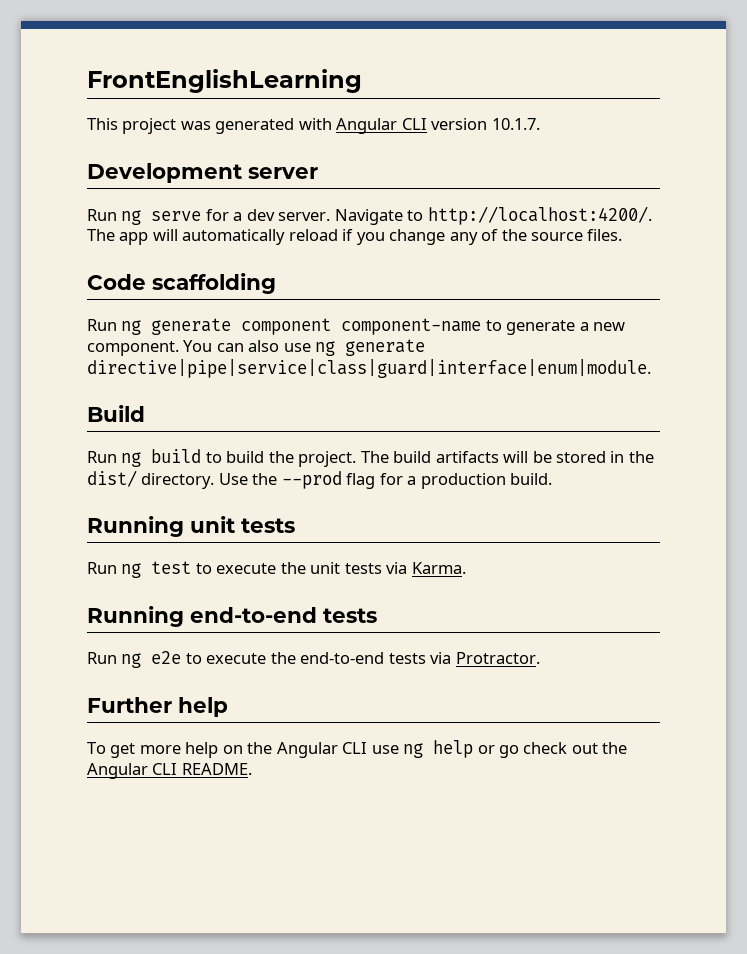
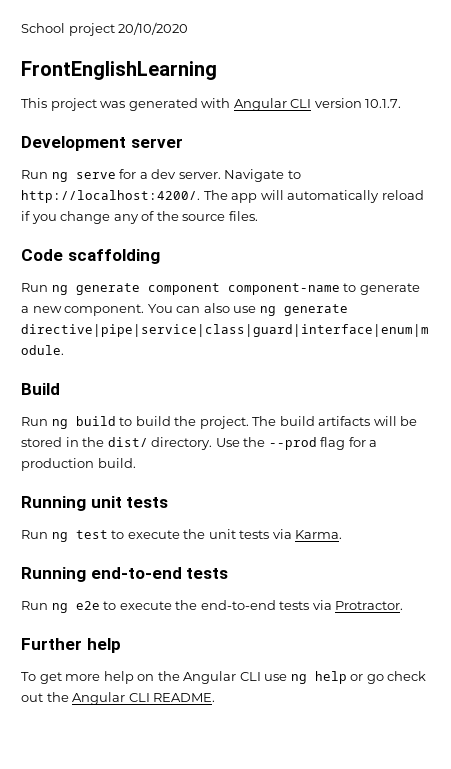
(87, 81) none -> [21,22,189,36] School project 20/10/2020 //

